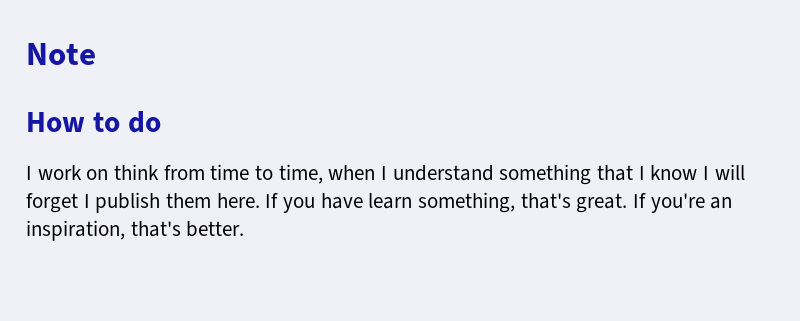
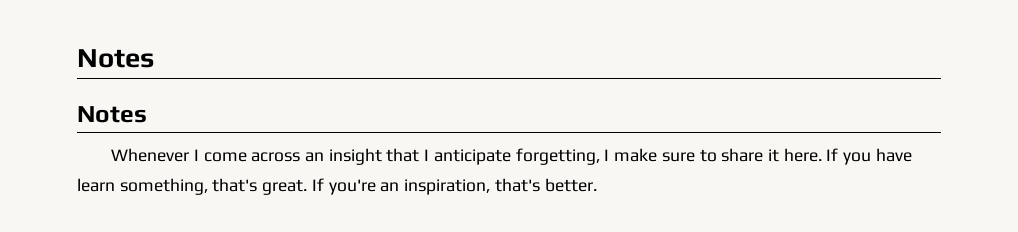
[26,43,96,65] [26,111,161,133] [26,164,745,185] [26,192,212,213] Note // How to do // I work on think from time to time, when I understand something that I know I will forget I publish them -> [77,49,154,68] [77,106,147,123] [111,148,779,165] Notes // Notes // Whenever I come across an insight that I anticipate forgetting, I make sure to share it

